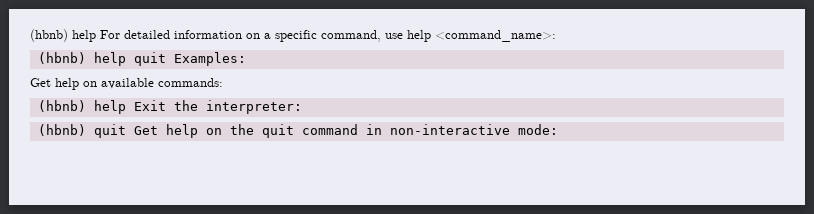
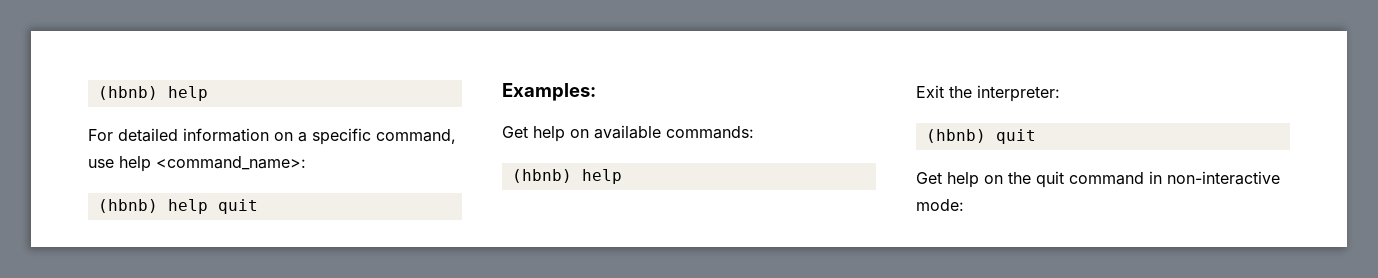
[30,29,96,42] (hbnb) help -> [97,86,208,101] (hbnb) help //
(166, 59) none -> (258, 206) //
(126, 107) none -> (622, 176) //
(126, 131) none -> (1036, 136) //

